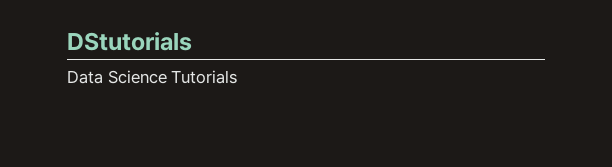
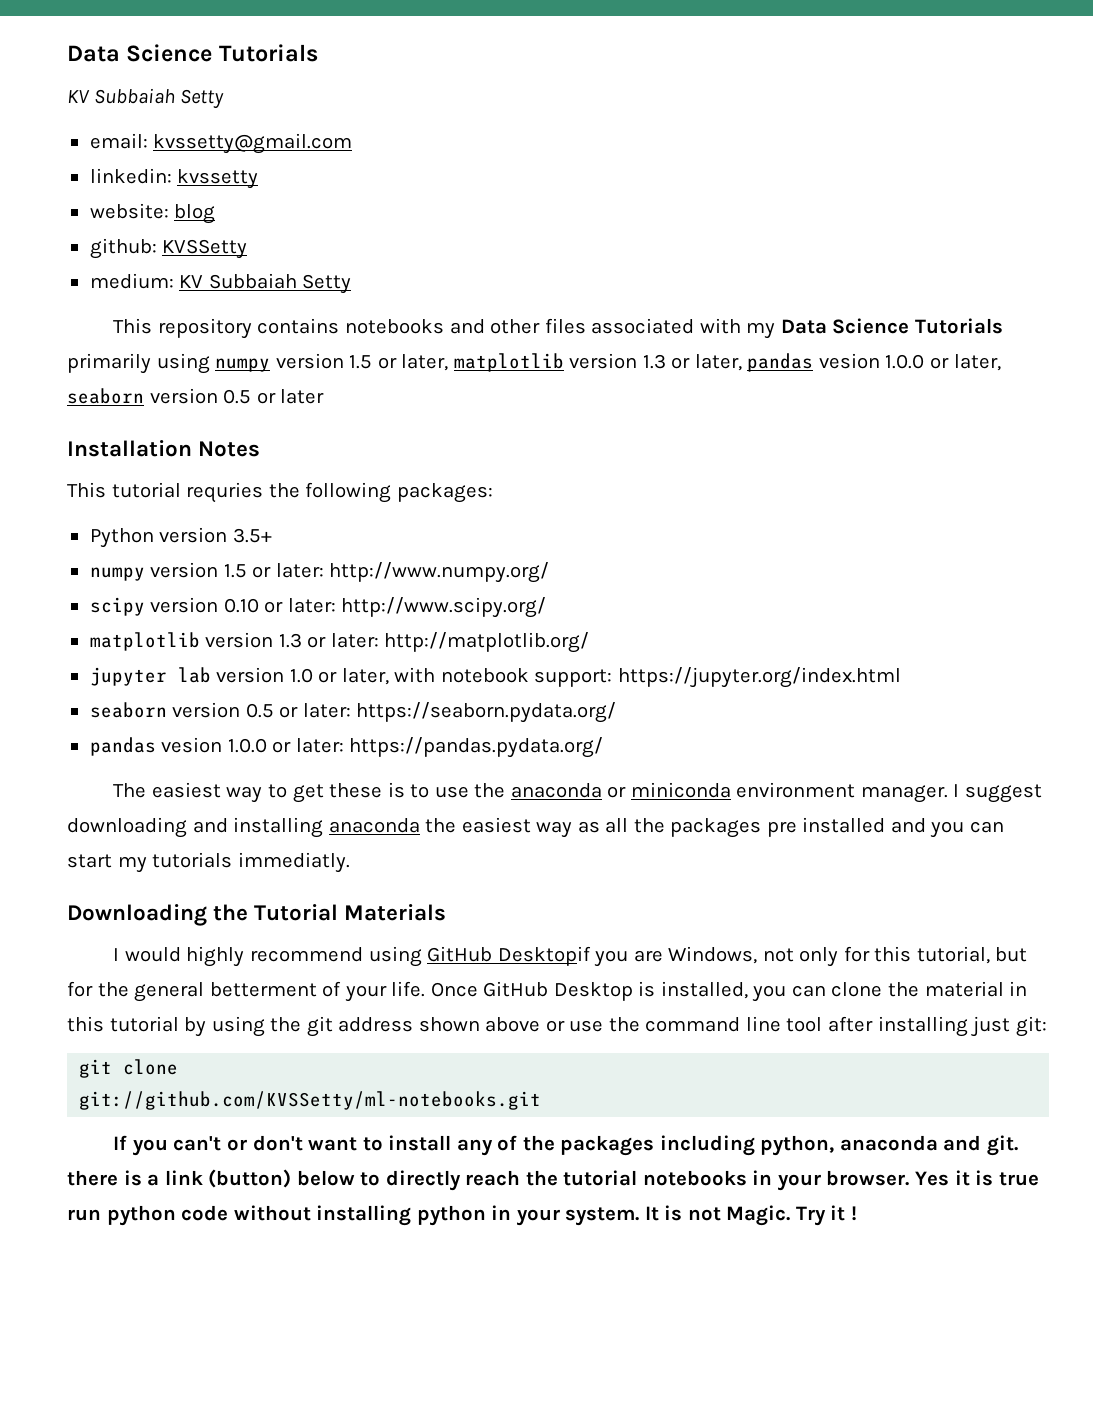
[67,32,192,51] [67,70,238,84] DStutorials // Data Science Tutorials -> [67,44,318,62] [67,88,225,109] [89,133,353,154] [89,168,259,189] [89,203,216,224] [89,238,248,259] [89,273,352,294] [113,318,1003,339] [67,353,1001,374] [67,388,325,404] [67,440,261,457] [67,482,493,503] [89,527,272,548] [89,562,550,583] [89,597,547,618] [89,632,590,653] [89,667,901,688] [89,702,617,723] [89,737,604,758] [113,782,1042,803] [67,817,1005,838] [67,852,350,873] [67,904,447,926] [113,946,1028,967] [67,981,1028,1002] [67,1016,1047,1037] [79,1059,179,1078] [79,1091,542,1110] [113,1135,1018,1156] [67,1169,1039,1191] [67,1205,858,1226] Data Science Tutorials // KV Subbaiah Setty // email: kvssetty@gmail.com // linkedin: kvssetty // website: blog // github: KVSSetty // medium: KV Subbaiah Setty // This repository contains notebooks and other files associated with my Data Science Tutorials primarily using numpy version 1.5 or later, matplotlib version 1.3 or later, pandas vesion 1.0.0 or later, seaborn version 0.5 or later // Installation Notes // This tutorial requries the following packages: // Python version 3.5+ // numpy version 1.5 or later: http://www.numpy.org/ // scipy version 0.10 or later: http://www.scipy.org/ // matplotlib version 1.3 or later: http://matplotlib.org/ // jupyter lab version 1.0 or later, with notebook support: https://jupyter.org/index.html // seaborn version 0.5 or later: https://seaborn.pydata.org/ // pandas vesion 1.0.0 or later: https://pandas.pydata.org/ // The easiest way to get these is to use the anaconda or miniconda environment manager. I suggest downloading and installing anaconda the easiest way as all the packages pre installed and you can start my tutorials immediatly. // Downloading the Tutorial Materials // I would highly recommend using GitHub Desktopif you are Windows, not only for this tutorial, but for the general betterment of your life. Once GitHub Desktop is installed, you can clone the material in this tutorial by using the git address shown above or use the command line tool after installing just git: // git clone // git://github.com/KVSSetty/ml-notebooks.git // If you can't or don't want to install any of the packages including python, anaconda and git. there is a link (button) below to directly reach the tutorial notebooks in your browser. Yes it is true run python code without installing python in your system. It is not Magic. Try it !

